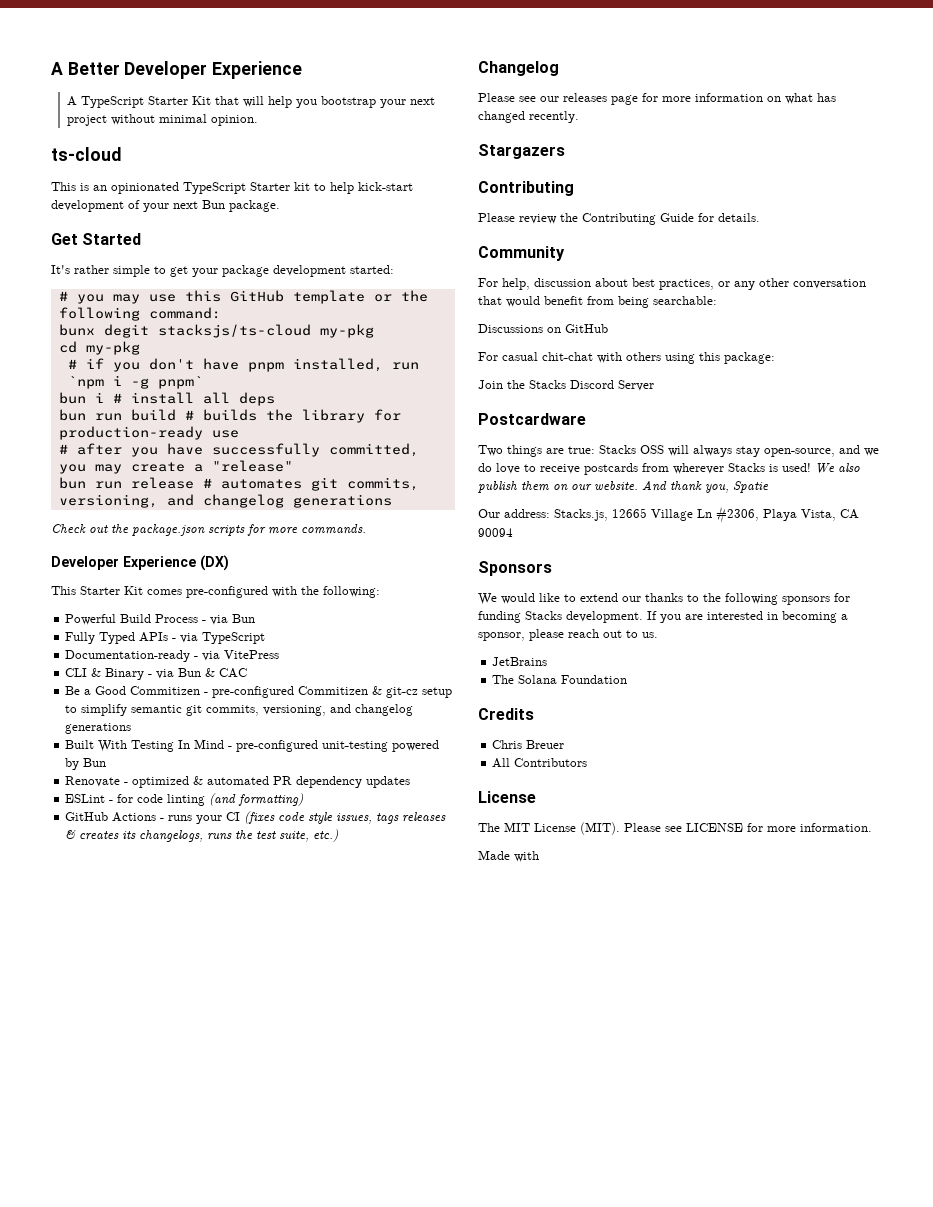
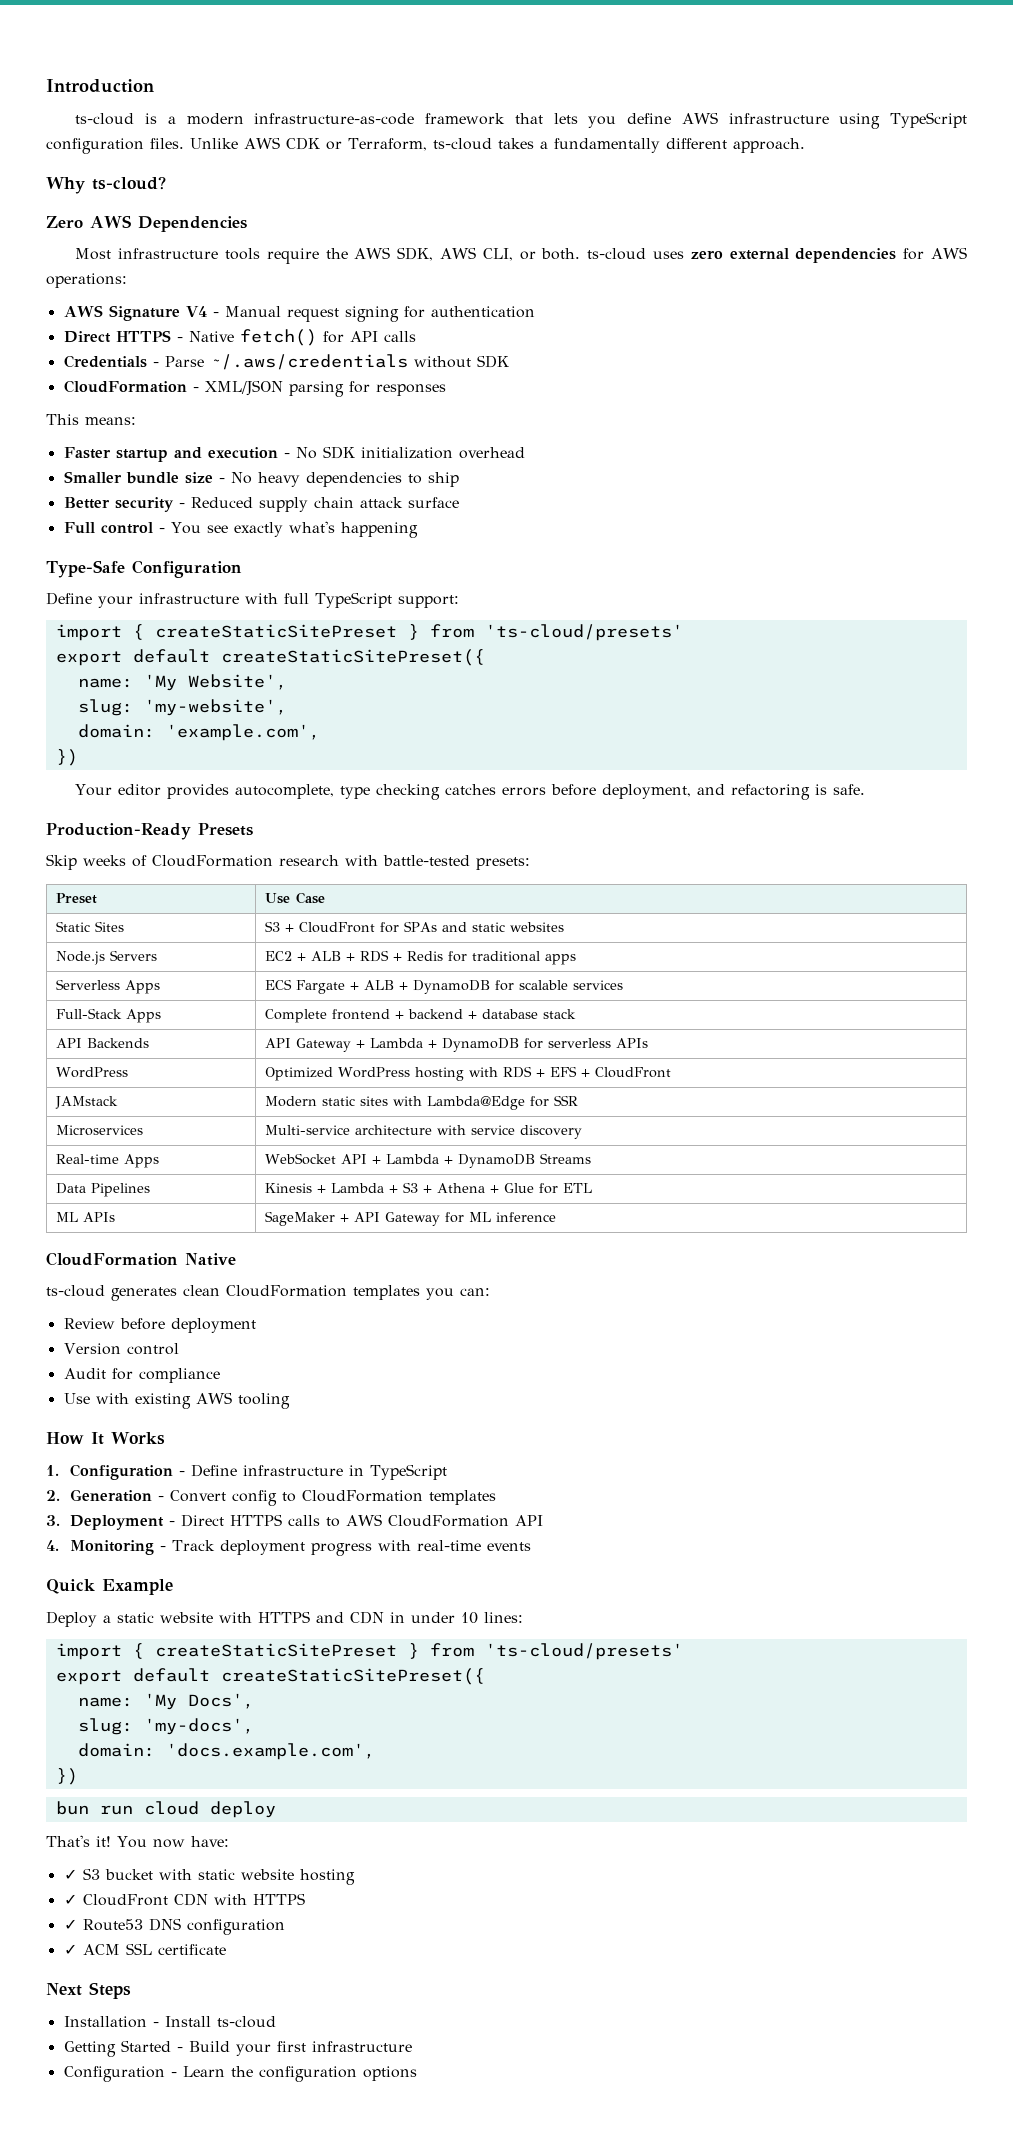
[51,61,303,79] [67,96,436,108] [67,114,259,126] [51,147,121,161] [51,182,413,194] [51,200,280,212] [51,233,142,245] [51,265,394,277] [58,290,428,304] [58,307,221,321] [58,324,374,338] [58,341,140,355] [67,358,419,372] [67,375,203,389] [58,392,275,406] [58,409,401,423] [58,426,239,440] [58,443,419,457] [58,460,293,474] [58,477,419,491] [58,494,392,508] [51,524,366,536] [51,555,229,571] [51,586,380,598] [65,614,256,625] [65,632,266,644] [65,650,280,662] [65,668,248,680] [65,686,453,698] [65,704,414,716] [65,723,132,734] [65,739,440,752] [65,758,107,770] [65,776,411,788] [65,793,304,806] [65,811,447,824] [65,829,339,842] [478,61,559,76] [478,93,836,105] [478,111,579,123] [478,144,565,159] [478,181,574,196] [478,213,760,225] [478,246,565,261] [478,278,866,290] [478,296,717,308] [478,324,608,333] [478,352,775,364] [478,380,654,391] [478,413,586,425] [478,445,879,457] [478,463,860,475] [478,480,769,493] [478,506,859,523] [478,528,513,537] [478,561,552,576] [478,593,850,605] [478,611,848,623] [478,629,658,641] [492,657,548,666] [492,675,628,684] [478,708,534,720] [492,740,565,749] [492,758,588,768] [478,791,536,803] [478,822,872,835] [478,850,539,862] A Better Developer Experience // A TypeScript Starter Kit that will help you bootstrap your next project without minimal opinion. // ts-cloud // This is an opinionated TypeScript Starter kit to help kick-start development of your next Bun package. // Get Started // It's rather simple to get your package development started: // # you may use this GitHub template or the following command: // bunx degit stacksjs/ts-cloud my-pkg // cd my-pkg // # if you don't have pnpm installed, run `npm i -g pnpm` // bun i # install all deps // bun run build # builds the library for production-ready use // # after you have successfully committed, you may create a "release" // bun run release # automates git commits, versioning, and changelog generations // Check out the package.json scripts for more commands. // Developer Experience (DX) // This Starter Kit comes pre-configured with the following: // Powerful Build Process - via Bun // Fully Typed APIs - via TypeScript // Documentation-ready - via VitePress // CLI & Binary - via Bun & CAC // Be a Good Commitizen - pre-configured Commitizen & git-cz setup to simplify semantic git commits, versioning, and changelog generations // Built With Testing In Mind - pre-configured unit-testing powered by Bun // Renovate - optimized & automated PR dependency updates // ESLint - for code linting (and formatting) // GitHub Actions - runs your CI (fixes code style issues, tags releases & creates its changelogs, runs the test suite, etc.) // Changelog // Please see our releases page for more information on what has changed recently. // Stargazers // Contributing // Please review the Contributing Guide for details. // Community // For help, discussion about best practices, or any other conversation that would benefit from being searchable: // Discussions on GitHub // For casual chit-chat with others using this package: // Join the Stacks Discord Server // Postcardware // Two things are true: Stacks OSS will always stay open-source, and we do love to receive postcards from wherever Stacks is used! We also publish them on our website. And thank you, Spatie // Our address: Stacks.js, 12665 Village Ln #2306, Playa Vista, CA 90094 // Sponsors // We would like to extend our thanks to the following sponsors for funding Stacks development. If you are interested in becoming a sponsor, please reach out to us. // JetBrains // The Solana Foundation // Credits // Chris Breuer // All Contributors // License // The MIT License (MIT). Please see LICENSE for more information. // Made with -> [46,79,154,93] [75,112,968,129] [46,137,805,154] [46,176,166,194] [46,215,247,232] [75,247,968,264] [46,273,127,288] [63,305,535,322] [63,329,416,346] [63,354,509,370] [63,380,446,397] [46,414,136,425] [63,446,525,462] [63,471,459,487] [63,497,459,512] [63,521,418,538] [46,560,242,578] [46,592,459,608] [55,624,683,641] [55,649,485,666] [77,674,287,691] [77,699,287,716] [77,724,320,741] [55,749,78,766] [75,784,866,800] [46,823,253,840] [46,854,530,870] [55,893,97,904] [264,892,325,904] [55,921,124,932] [264,921,564,933] [55,950,157,965] [264,950,576,965] [55,979,160,994] [264,979,623,994] [55,1008,161,1023] [264,1009,576,1023] [55,1038,149,1048] [264,1038,648,1052] [55,1067,128,1078] [264,1066,671,1081] [54,1096,118,1109] [264,1095,578,1110] [55,1125,143,1136] [264,1125,582,1139] [55,1154,159,1168] [264,1153,591,1168] [55,1183,150,1197] [264,1182,592,1194] [55,1212,115,1222] [264,1211,556,1226] [46,1252,236,1266] [46,1285,490,1301] [63,1318,256,1333] [63,1343,179,1355] [63,1368,220,1383] [63,1392,290,1409] [46,1432,165,1445] [46,1464,447,1480] [46,1489,496,1506] [46,1514,543,1530] [46,1540,531,1556] [46,1579,173,1595] [46,1611,523,1627] [55,1643,683,1660] [55,1668,485,1685] [77,1693,254,1710] [77,1718,254,1735] [77,1743,375,1760] [55,1768,78,1785] [55,1801,276,1818] [46,1835,229,1848] [63,1868,355,1885] [63,1893,305,1906] [63,1918,285,1935] [63,1943,226,1955] [46,1982,131,1999] [63,2016,276,2028] [63,2040,412,2057] [63,2066,417,2082] Introduction // ts-cloud is a modern infrastructure-as-code framework that lets you define AWS infrastructure using TypeScript configuration files. Unlike AWS CDK or Terraform, ts-cloud takes a fundamentally different approach. // Why ts-cloud? // Zero AWS Dependencies // Most infrastructure tools require the AWS SDK, AWS CLI, or both. ts-cloud uses zero external dependencies for AWS operations: // AWS Signature V4 - Manual request signing for authentication // Direct HTTPS - Native fetch() for API calls // Credentials - Parse ~/.aws/credentials without SDK // CloudFormation - XML/JSON parsing for responses // This means: // Faster startup and execution - No SDK initialization overhead // Smaller bundle size - No heavy dependencies to ship // Better security - Reduced supply chain attack surface // Full control - You see exactly what's happening // Type-Safe Configuration // Define your infrastructure with full TypeScript support: // import { createStaticSitePreset } from 'ts-cloud/presets' // export default createStaticSitePreset({ // name: 'My Website', // slug: 'my-website', // domain: 'example.com', // }) // Your editor provides autocomplete, type checking catches errors before deployment, and refactoring is safe. // Production-Ready Presets // Skip weeks of CloudFormation research with battle-tested presets: // Preset | Use Case // Static Sites | S3 + CloudFront for SPAs and static websites // Node.js Servers | EC2 + ALB + RDS + Redis for traditional apps // Serverless Apps | ECS Fargate + ALB + DynamoDB for scalable services // Full-Stack Apps | Complete frontend + backend + database stack // API Backends | API Gateway + Lambda + DynamoDB for serverless APIs // WordPress | Optimized WordPress hosting with RDS + EFS + CloudFront // JAMstack | Modern static sites with Lambda@Edge for SSR // Microservices | Multi-service architecture with service discovery // Real-time Apps | WebSocket API + Lambda + DynamoDB Streams // Data Pipelines | Kinesis + Lambda + S3 + Athena + Glue for ETL // ML APIs | SageMaker + API Gateway for ML inference // CloudFormation Native // ts-cloud generates clean CloudFormation templates you can: // Review before deployment // Version control // Audit for compliance // Use with existing AWS tooling // How It Works // 1. Configuration - Define infrastructure in TypeScript // 2. Generation - Convert config to CloudFormation templates // 3. Deployment - Direct HTTPS calls to AWS CloudFormation API // 4. Monitoring - Track deployment progress with real-time events // Quick Example // Deploy a static website with HTTPS and CDN in under 10 lines: // import { createStaticSitePreset } from 'ts-cloud/presets' // export default createStaticSitePreset({ // name: 'My Docs', // slug: 'my-docs', // domain: 'docs.example.com', // }) // bun run cloud deploy // That's it! You now have: // ✓ S3 bucket with static website hosting // ✓ CloudFront CDN with HTTPS // ✓ Route53 DNS configuration // ✓ ACM SSL certificate // Next Steps // Installation - Install ts-cloud // Getting Started - Build your first infrastructure // Configuration - Learn the configuration options

